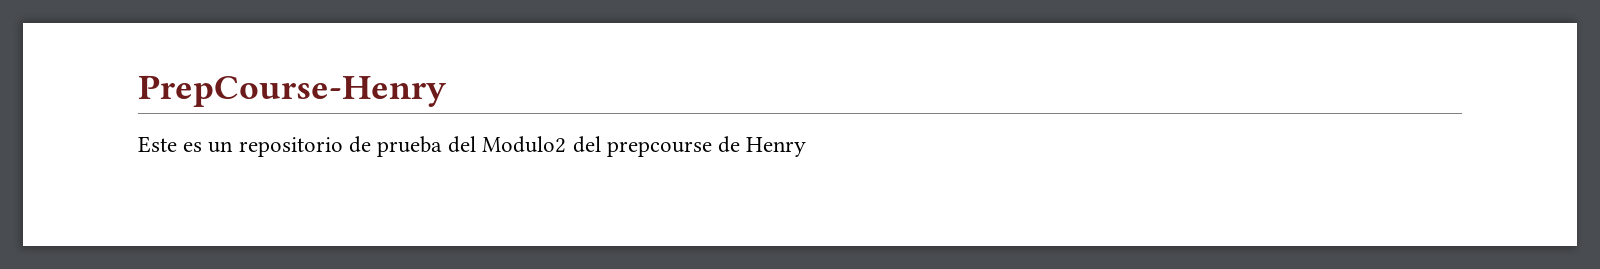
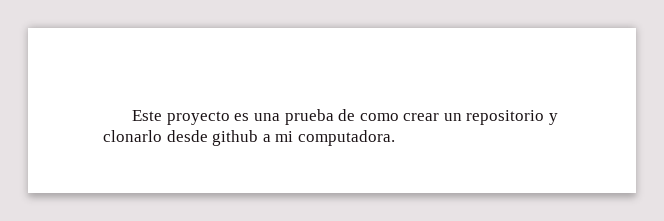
[138,75,446,107] [138,136,807,157] PrepCourse-Henry // Este es un repositorio de prueba del Modulo2 del prepcourse de Henry -> [132,109,559,125] [103,130,395,146] Este proyecto es una prueba de como crear un repositorio y clonarlo desde github a mi computadora.

